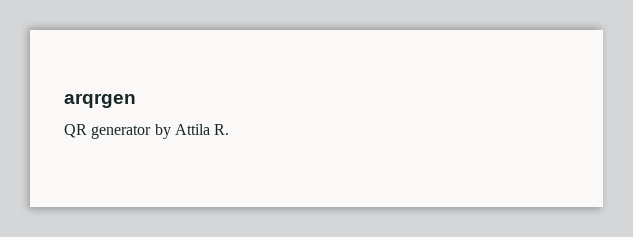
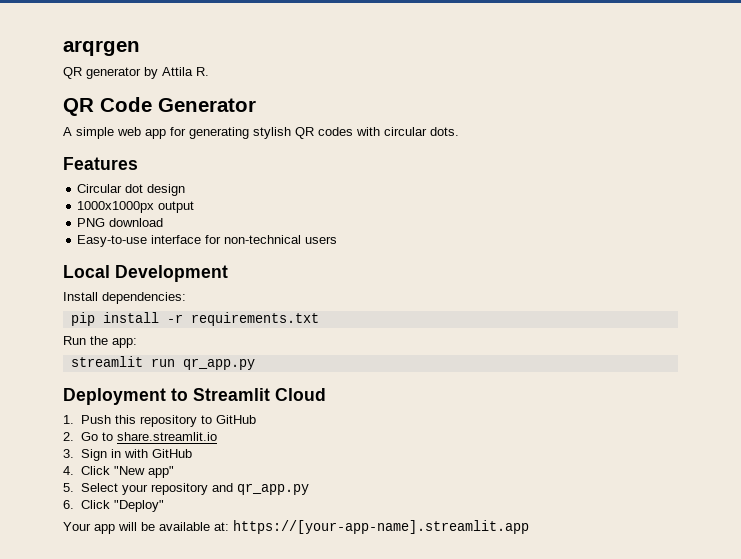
(230, 129) none -> [63,97,256,116] [63,127,459,139] [63,157,138,170] [77,184,186,196] [77,201,195,213] [77,218,164,227] [77,235,338,247] [63,265,228,282] [63,292,186,304] [70,312,319,326] [63,336,137,348] [70,356,255,370] [63,388,326,405] [63,415,257,427] [63,432,218,441] [63,449,193,461] [63,466,175,478] [63,483,310,495] [63,500,165,512] [63,520,529,534] // QR Code Generator // A simple web app for generating stylish QR codes with circular dots. // Features // Circular dot design // 1000x1000px output // PNG download // Easy-to-use interface for non-technical users // Local Development // Install dependencies: // pip install -r requirements.txt // Run the app: // streamlit run qr_app.py // Deployment to Streamlit Cloud // 1. Push this repository to GitHub // 2. Go to share.streamlit.io // 3. Sign in with GitHub // 4. Click "New app" // 5. Select your repository and qr_app.py // 6. Click "Deploy" // Your app will be available at: https://[your-app-name].streamlit.app

